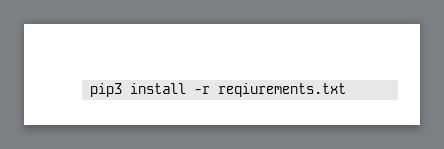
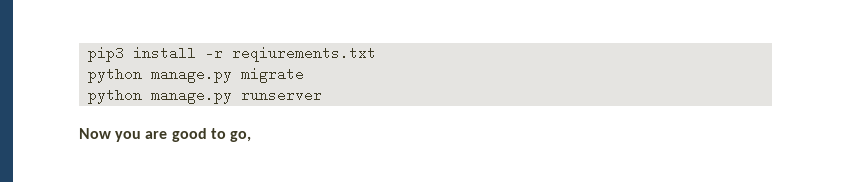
(346, 90) none -> [88,67,305,83] [88,88,323,104] [79,128,251,142] // python manage.py migrate // python manage.py runserver // Now you are good to go,

